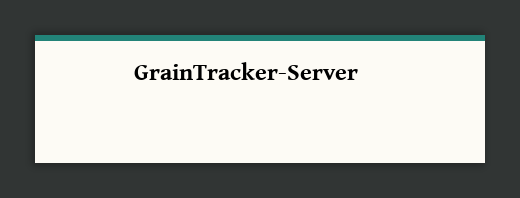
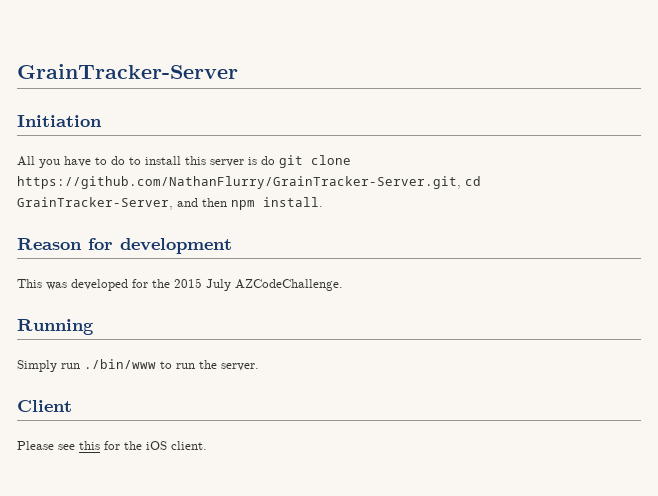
(358, 71) none -> [17,115,102,127] [17,155,351,168] [17,176,481,189] [17,197,323,210] [17,238,232,254] [17,278,343,291] [17,319,94,335] [17,359,259,372] [17,400,72,412] [17,441,207,450] // Initiation // All you have to do to install this server is do git clone https://github.com/NathanFlurry/GrainTracker-Server.git, cd GrainTracker-Server, and then npm install. // Reason for development // This was developed for the 2015 July AZCodeChallenge. // Running // Simply run ./bin/www to run the server. // Client // Please see this for the iOS client.

